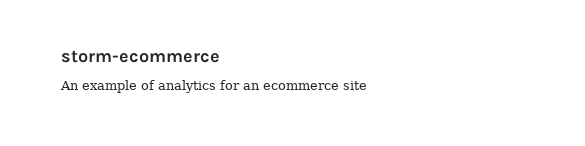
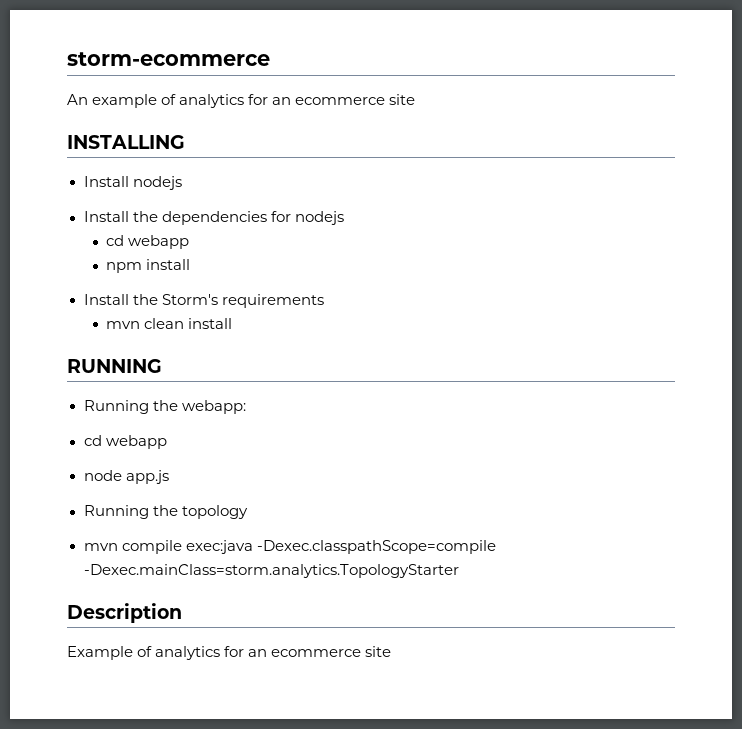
(367, 85) none -> [67,135,185,149] [83,176,182,190] [83,211,344,225] [106,235,190,249] [106,259,191,273] [83,294,324,308] [106,318,233,329] [67,359,162,373] [83,400,246,414] [83,435,167,449] [83,470,169,484] [83,505,248,519] [83,540,496,554] [83,564,459,578] [67,603,182,623] [67,646,392,660] // INSTALLING // Install nodejs // Install the dependencies for nodejs // cd webapp // npm install // Install the Storm's requirements // mvn clean install // RUNNING // Running the webapp: // cd webapp // node app.js // Running the topology // mvn compile exec:java -Dexec.classpathScope=compile -Dexec.mainClass=storm.analytics.TopologyStarter // Description // Example of analytics for an ecommerce site

